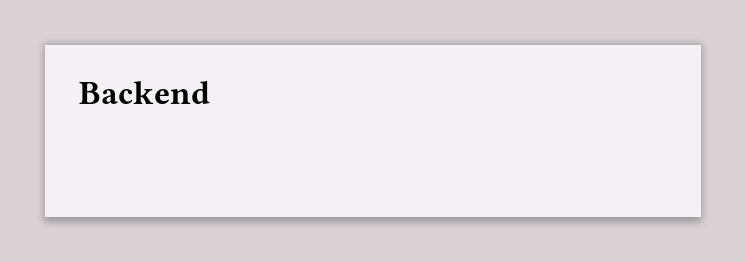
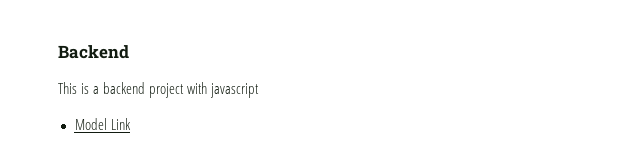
(210, 92) none -> [58,82,260,98] [74,118,131,130] // This is a backend project with javascript // Model Link

